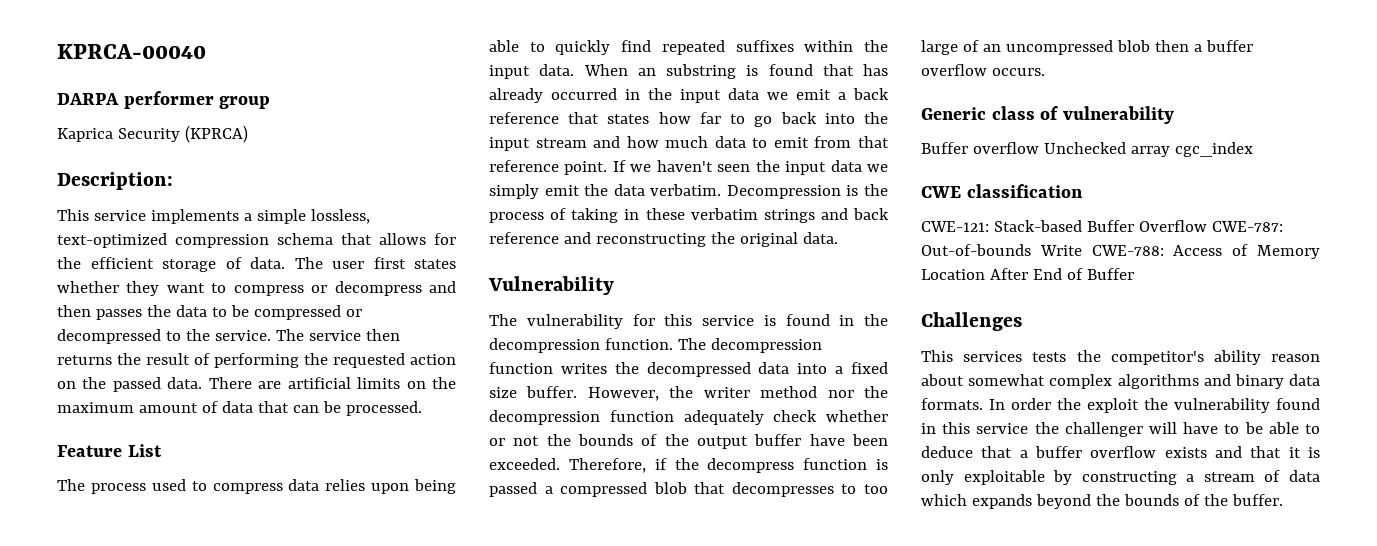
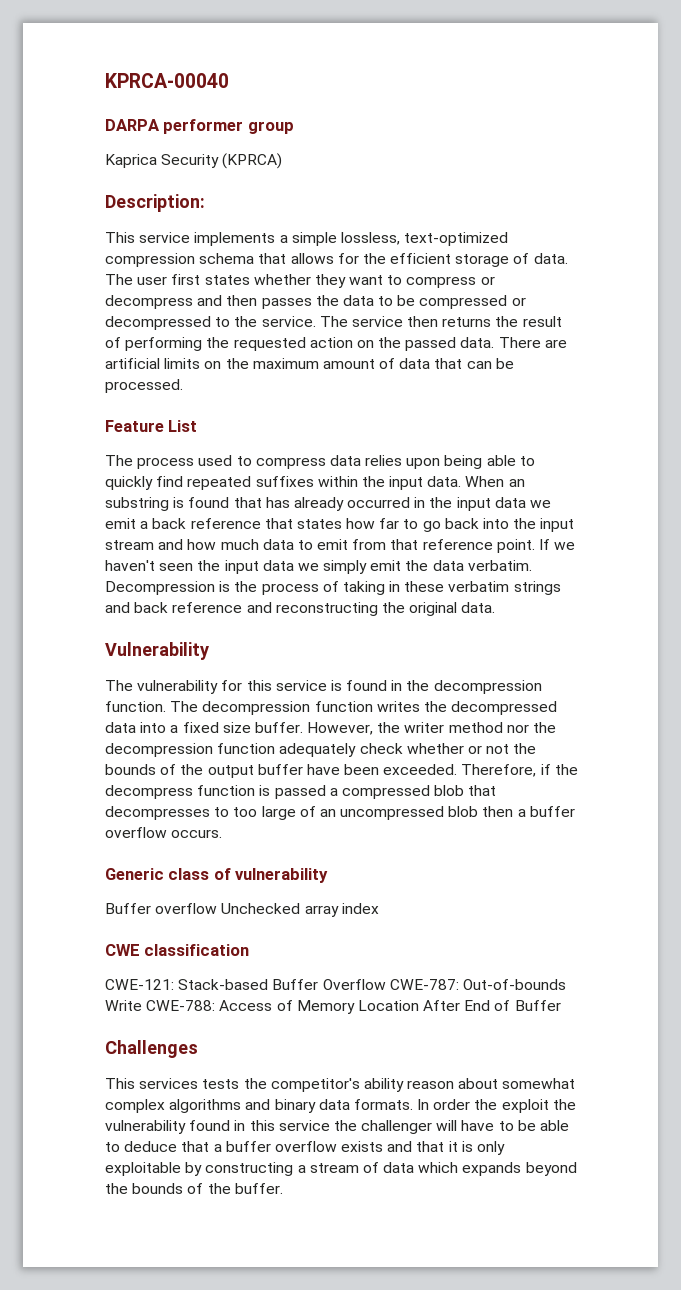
[1174,142,1253,157] cgc_index -> [341,903,379,914] index

